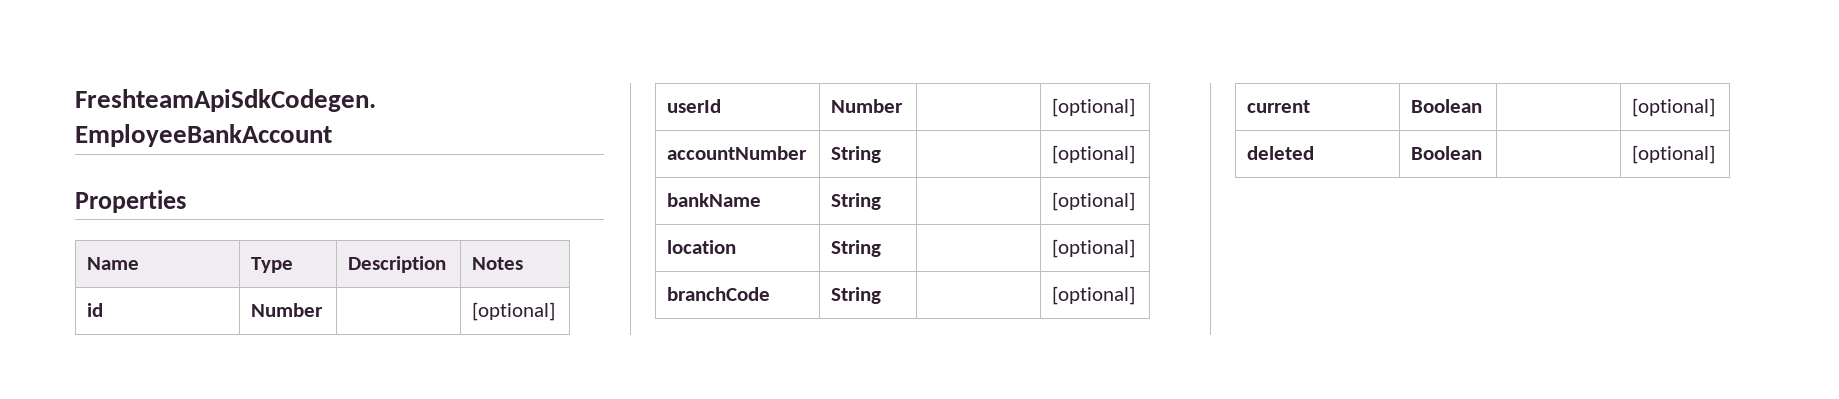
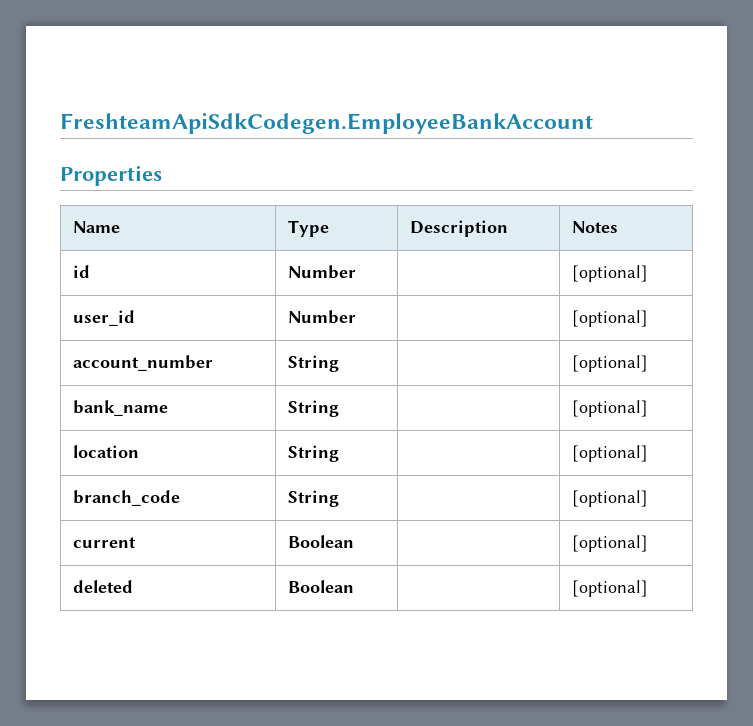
[667,99,722,113] [831,99,904,113] [1052,98,1136,117] [667,146,808,160] [831,146,882,163] [1052,145,1136,164] [667,193,762,207] userId | Number | | [optional] // accountNumber | String | | [optional] // bankName -> [72,310,135,326] [287,310,356,324] [571,310,648,327] [72,355,213,371] [287,355,339,372] [571,355,648,372] [72,400,168,416] user_id | Number | | [optional] // account_number | String | | [optional] // bank_name
[667,287,771,301] branchCode -> [72,490,180,506] branch_code

